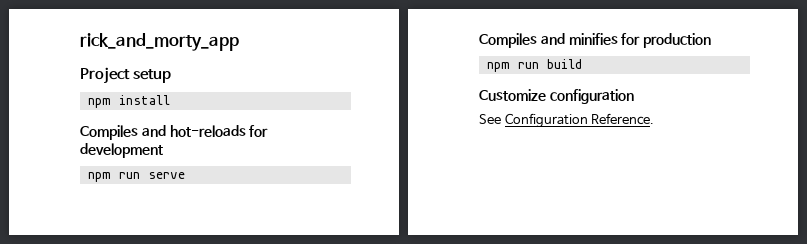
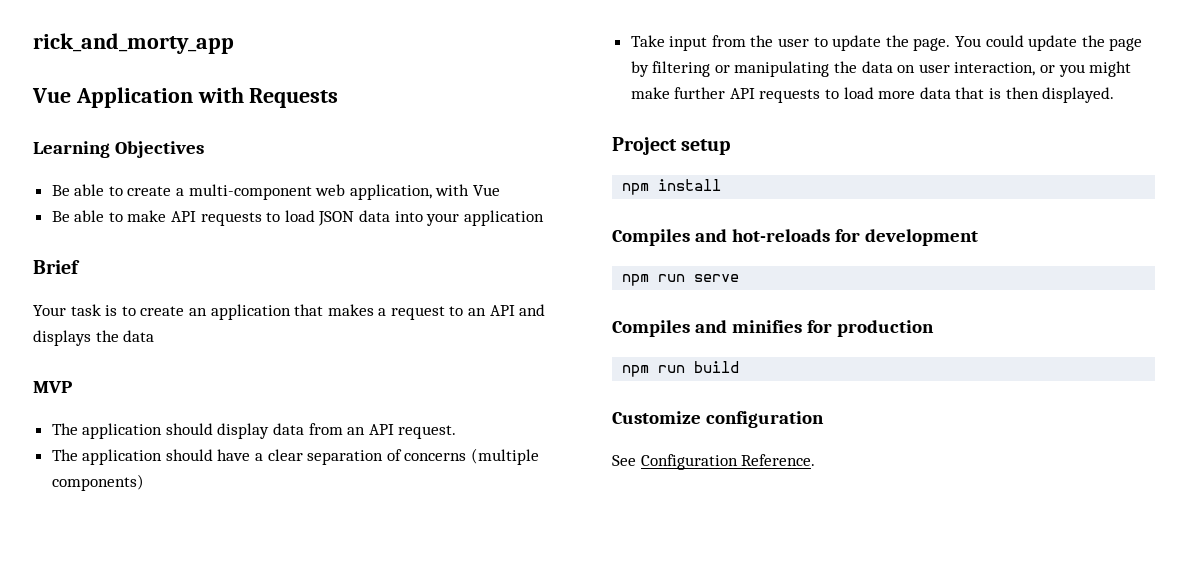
(239, 42) none -> [32,87,339,108] [33,141,204,158] [51,184,501,200] [51,210,544,226] [33,260,80,274] [33,304,546,320] [33,330,155,346] [33,381,72,393] [51,423,457,439] [51,448,540,465] [51,474,144,491] [630,35,1143,51] [630,61,1132,77] [630,87,1115,103] // Vue Application with Requests // Learning Objectives // Be able to create a multi-component web application, with Vue // Be able to make API requests to load JSON data into your application // Brief // Your task is to create an application that makes a request to an API and displays the data // MVP // The application should display data from an API request. // The application should have a clear separation of concerns (multiple components) // Take input from the user to update the page. You could update the page by filtering or manipulating the data on user interaction, or you might make further API requests to load more data that is then displayed.

